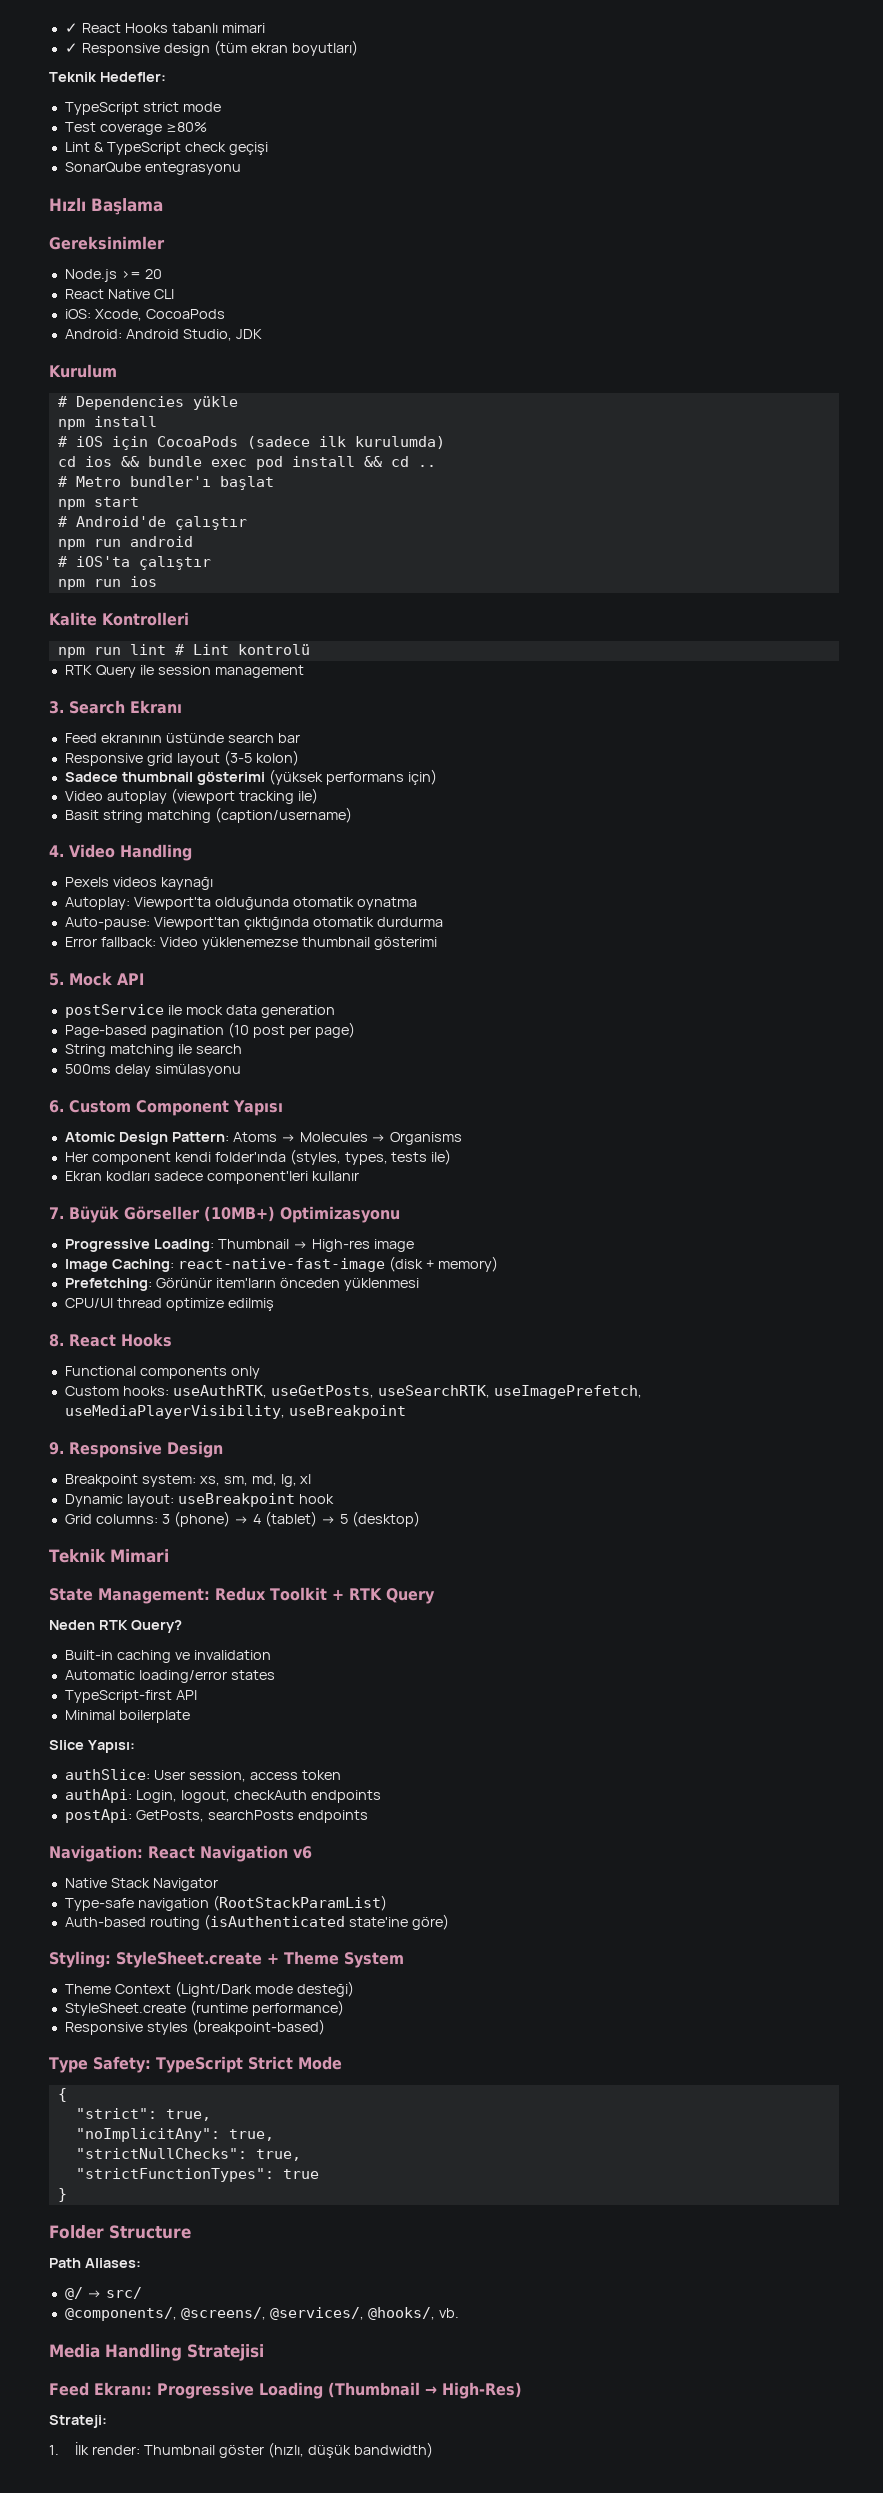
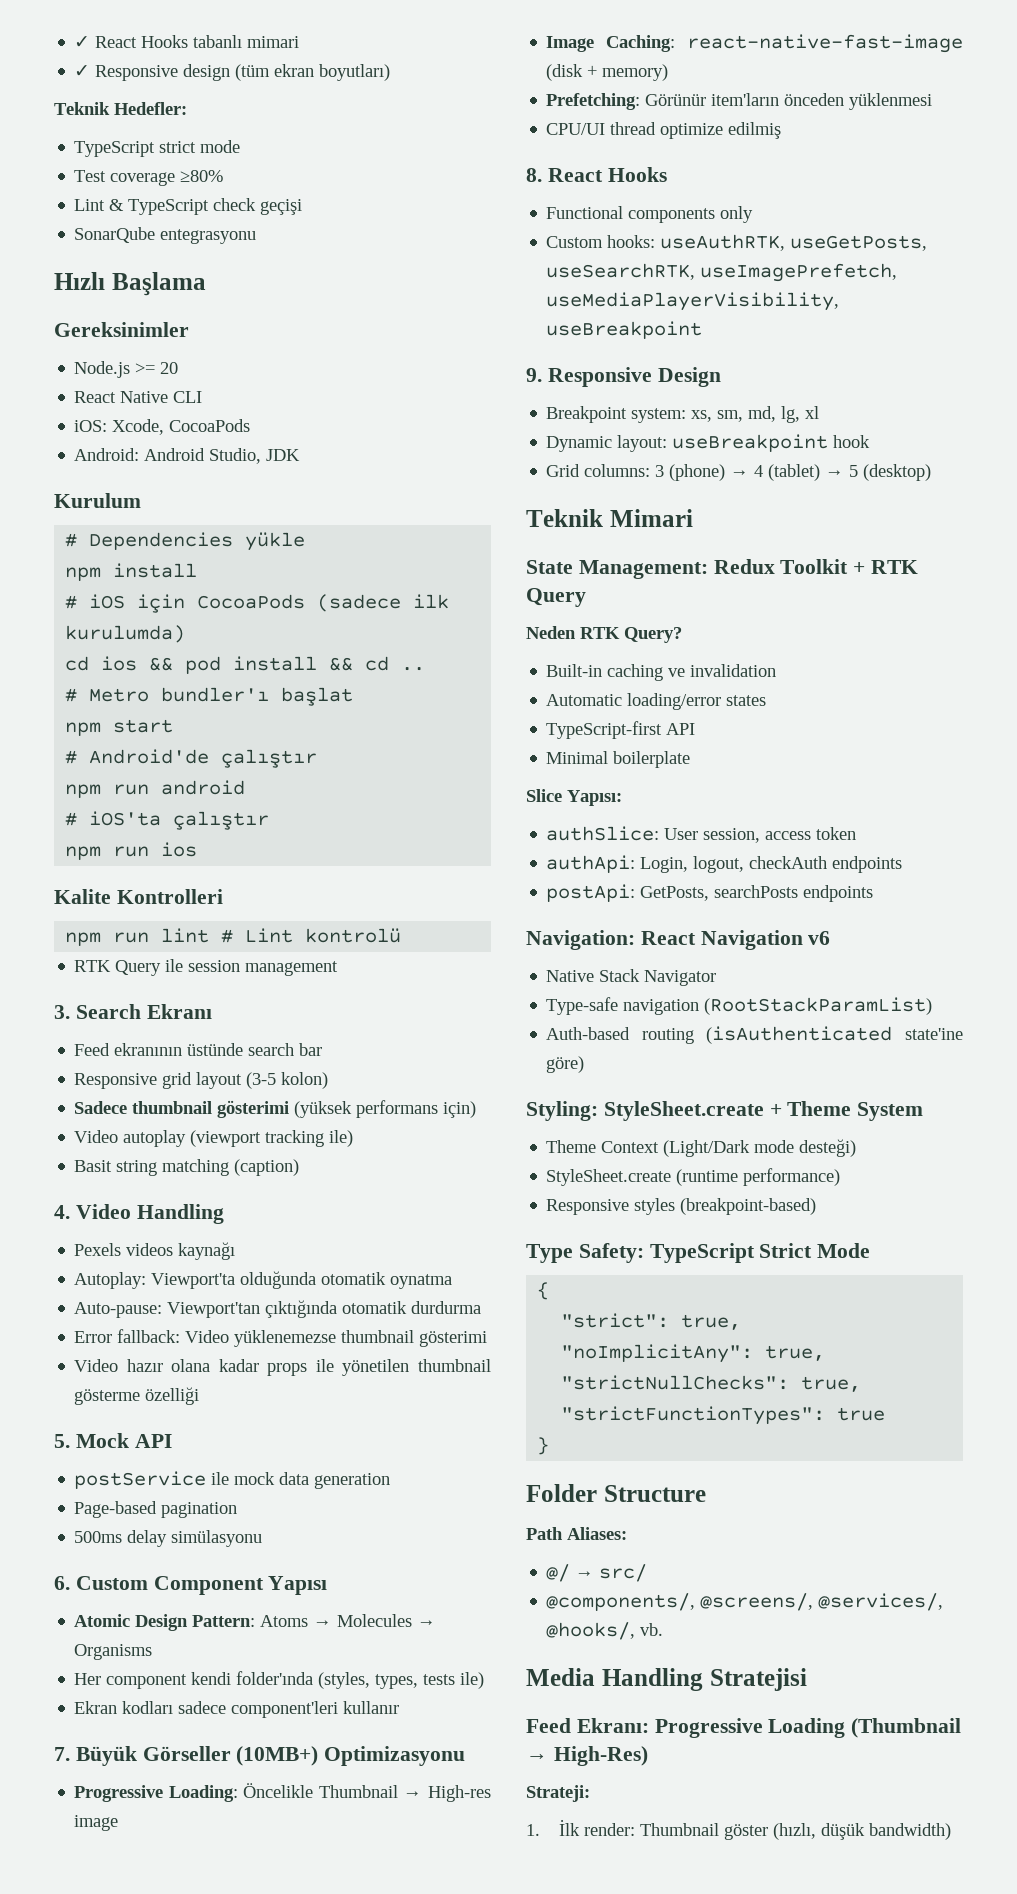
[147,456,247,467] bundle exec -> (174, 664) none
[214,807,352,823] (caption/username) -> [234,1159,300,1176] (caption)
(437, 943) none -> [74,1359,491,1376] [74,1387,200,1405] // Video hazır olana kadar props ile yönetilen thumbnail gösterme özelliği
[227,1022,355,1038] [64,1044,242,1057] (10 post per page) // String matching ile search -> (238, 1510) none
(214, 1245) none -> [243,1783,314,1798] Öncelikle

